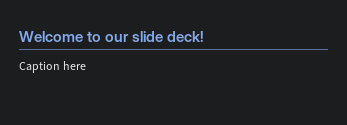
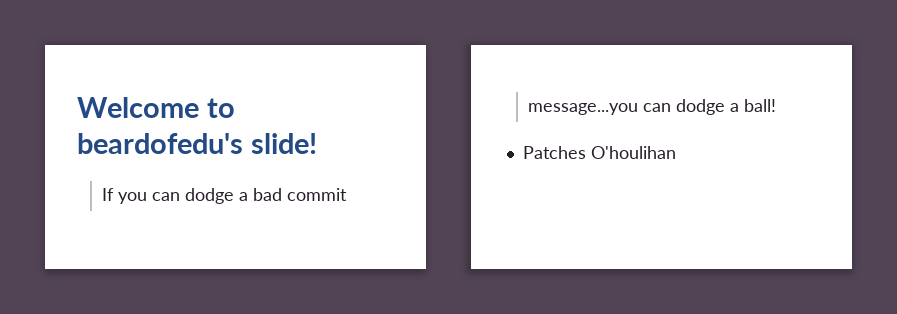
[105,31,205,42] [19,61,87,73] our slide deck! // Caption here -> [77,133,317,154] [102,188,348,204] [528,99,777,115] [522,146,676,159] beardofedu's slide! // If you can dodge a bad commit message...you can dodge a ball! // Patches O'houlihan

